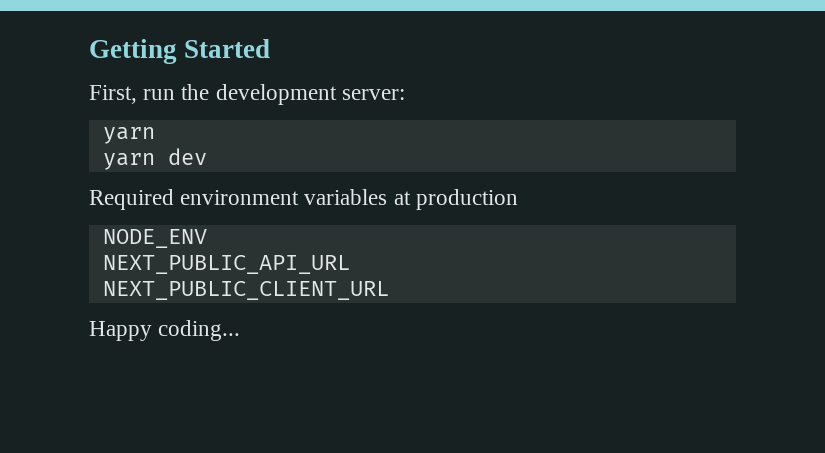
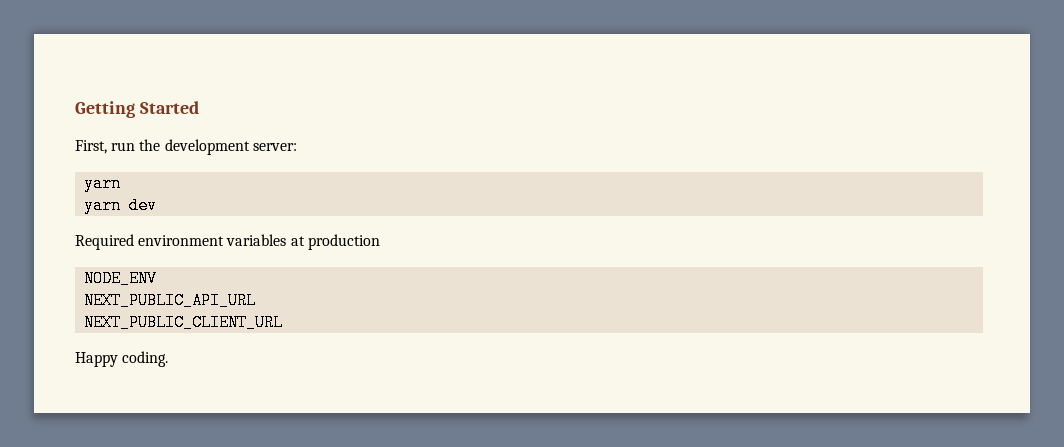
[158,320,241,341] coding... -> [122,351,169,367] coding.

